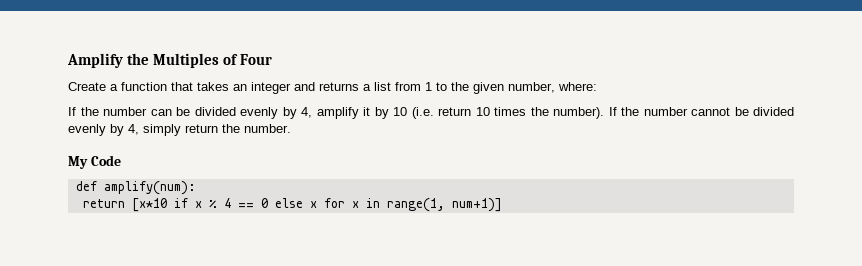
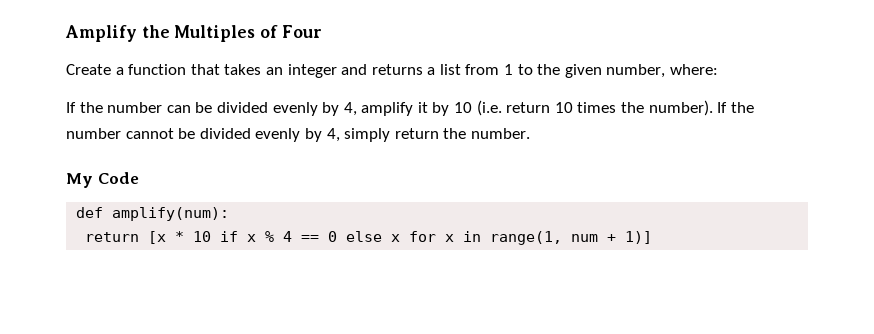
[131,198,167,212] [x*10 -> [148,231,212,244] [x * 10
[451,198,502,212] num+1)] -> [571,231,653,244] num + 1)]

